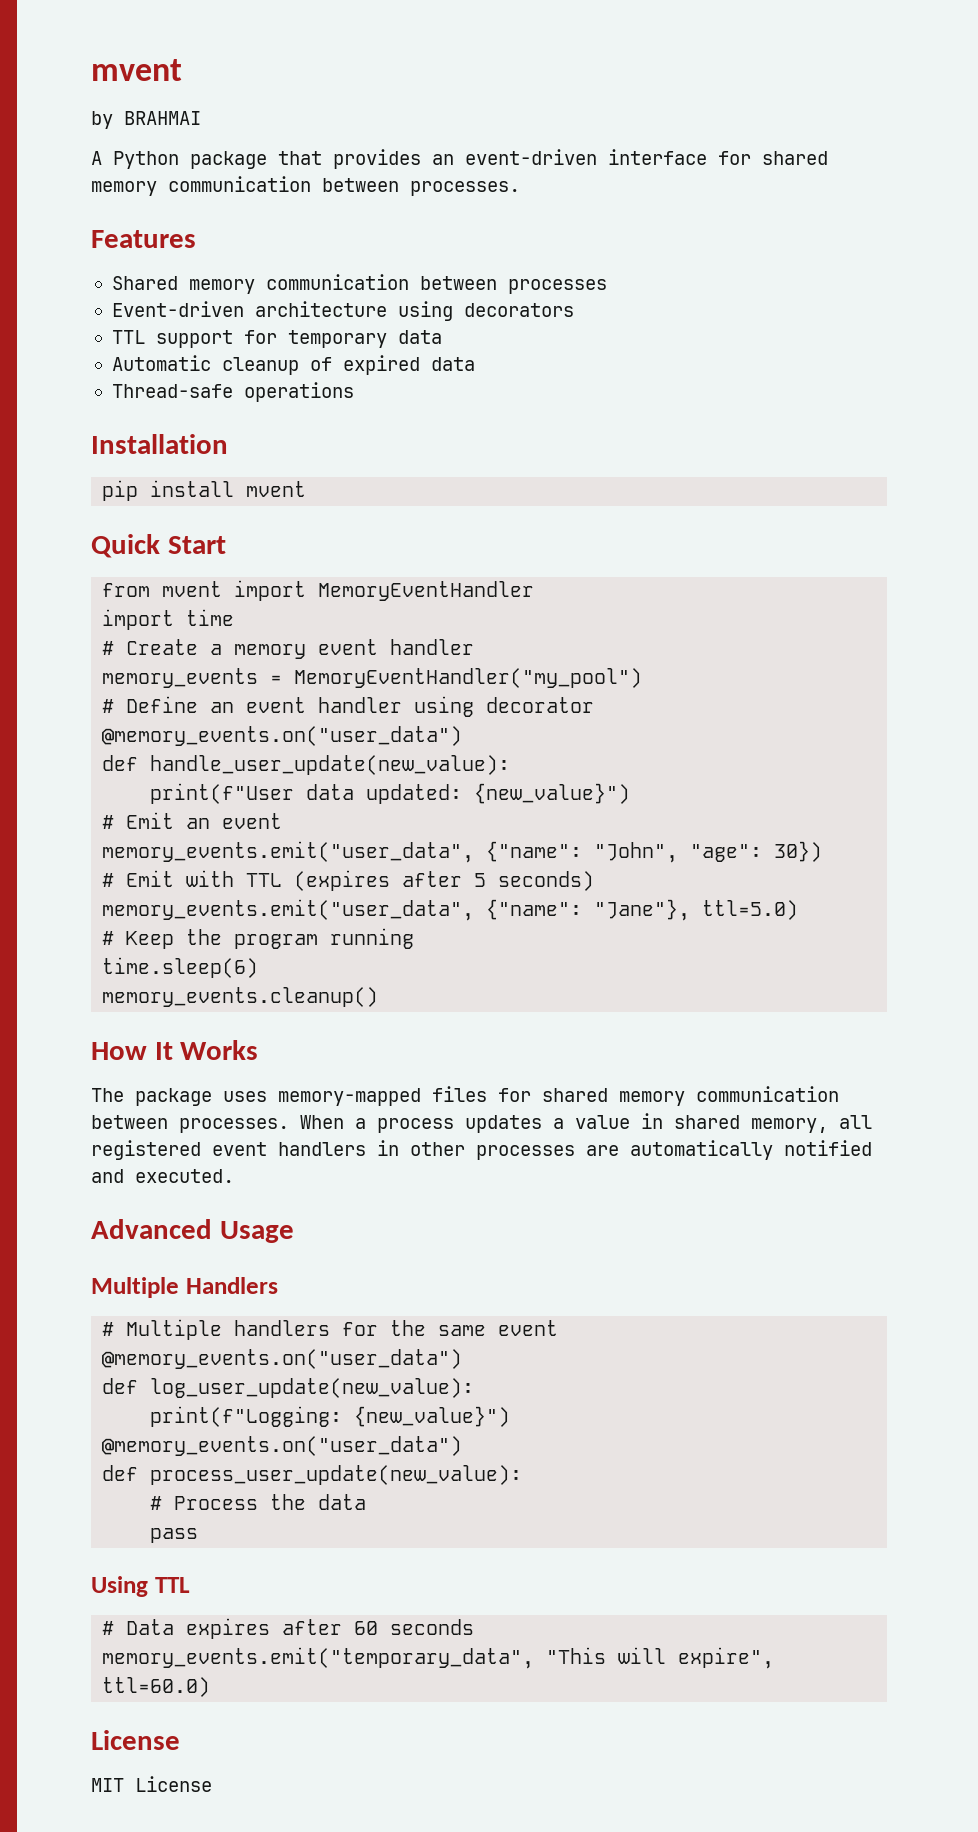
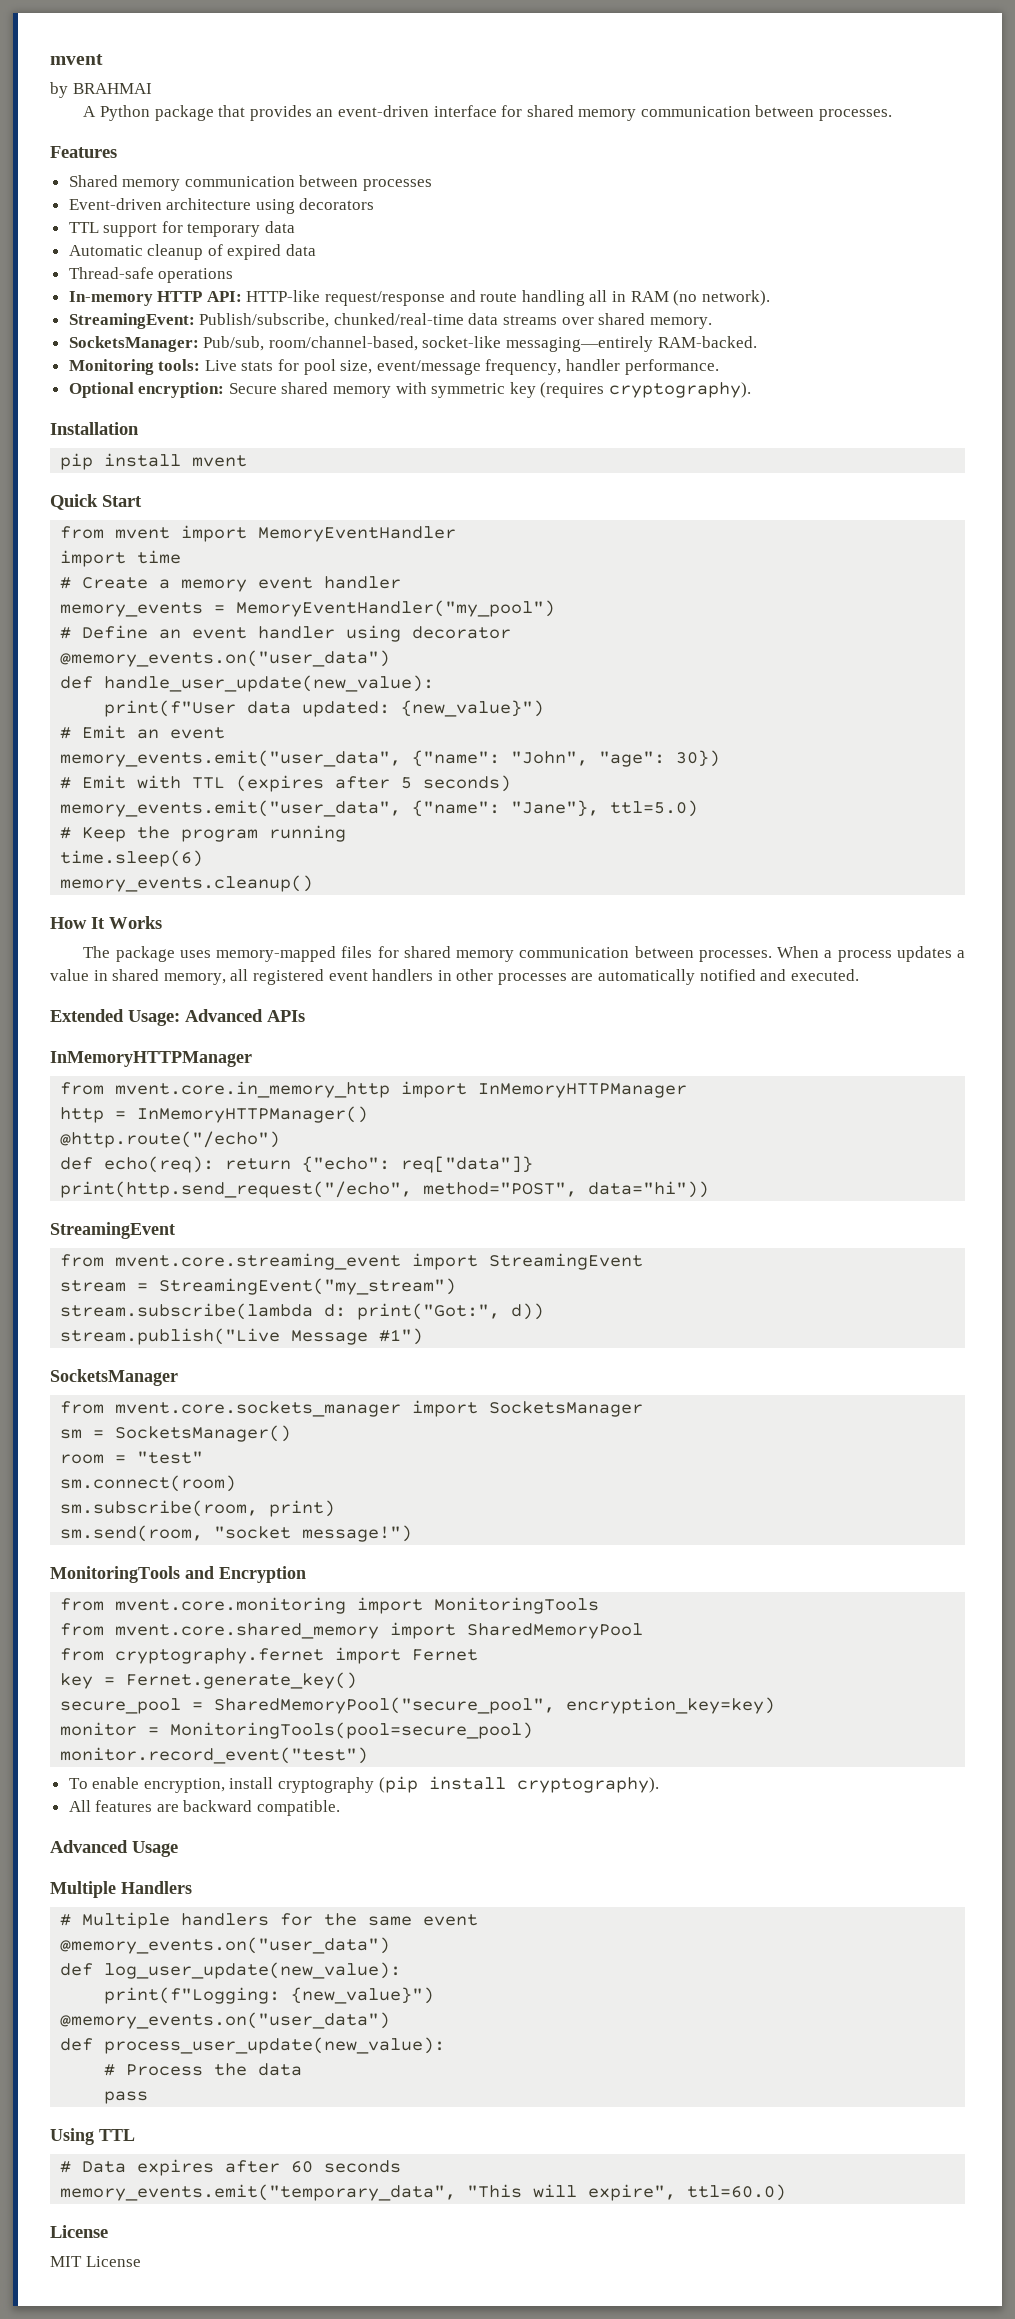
(354, 392) none -> [68,290,770,306] [68,313,712,329] [68,336,757,352] [68,359,719,375] [68,382,752,398] // In-memory HTTP API: HTTP-like request/response and route handling all in RAM (no network). // StreamingEvent: Publish/subscribe, chunked/real-time data streams over shared memory. // SocketsManager: Pub/sub, room/channel-based, socket-like messaging—entirely RAM-backed. // Monitoring tools: Live stats for pool size, event/message frequency, handler performance. // Optional encryption: Secure shared memory with symmetric key (requires cryptography).
(234, 1176) none -> [50,1009,305,1026] [50,1051,252,1067] [60,1081,688,1098] [60,1106,369,1123] [60,1131,281,1148] [60,1156,534,1173] [60,1181,710,1198] [50,1222,175,1239] [60,1253,644,1270] [60,1278,457,1295] [60,1303,545,1320] [60,1328,424,1345] [50,1369,178,1386] [60,1400,644,1417] [60,1425,292,1442] [60,1451,204,1464] [60,1475,237,1492] [60,1500,336,1517] [60,1525,413,1542] [50,1566,306,1583] [60,1597,600,1614] [60,1622,644,1639] [60,1647,479,1664] [60,1672,358,1689] [60,1697,776,1714] [60,1722,534,1739] [60,1747,369,1764] [68,1776,659,1793] [68,1800,341,1816] // Extended Usage: Advanced APIs // InMemoryHTTPManager // from mvent.core.in_memory_http import InMemoryHTTPManager // http = InMemoryHTTPManager() // @http.route("/echo") // def echo(req): return {"echo": req["data"]} // print(http.send_request("/echo", method="POST", data="hi")) // StreamingEvent // from mvent.core.streaming_event import StreamingEvent // stream = StreamingEvent("my_stream") // stream.subscribe(lambda d: print("Got:", d)) // stream.publish("Live Message #1") // SocketsManager // from mvent.core.sockets_manager import SocketsManager // sm = SocketsManager() // room = "test" // sm.connect(room) // sm.subscribe(room, print) // sm.send(room, "socket message!") // MonitoringTools and Encryption // from mvent.core.monitoring import MonitoringTools // from mvent.core.shared_memory import SharedMemoryPool // from cryptography.fernet import Fernet // key = Fernet.generate_key() // secure_pool = SharedMemoryPool("secure_pool", encryption_key=key) // monitor = MonitoringTools(pool=secure_pool) // monitor.record_event("test") // To enable encryption, install cryptography (pip install cryptography). // All features are backward compatible.

